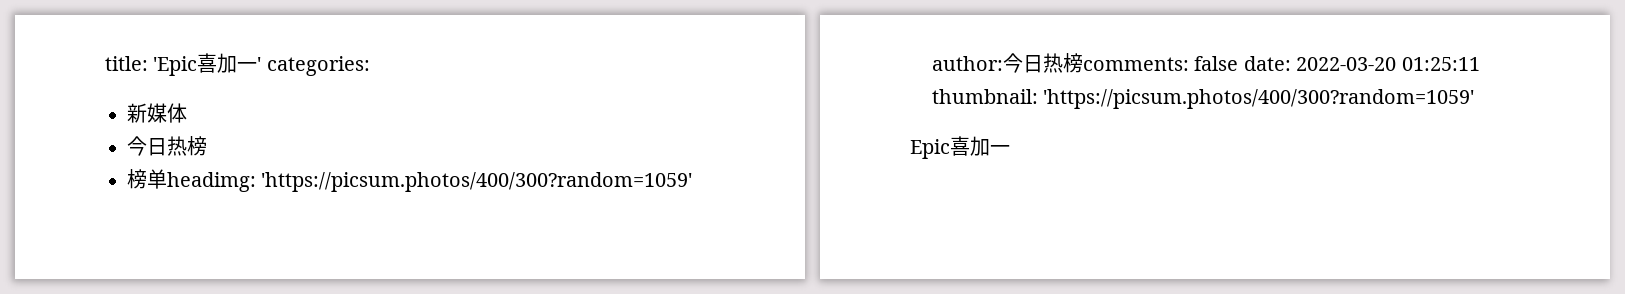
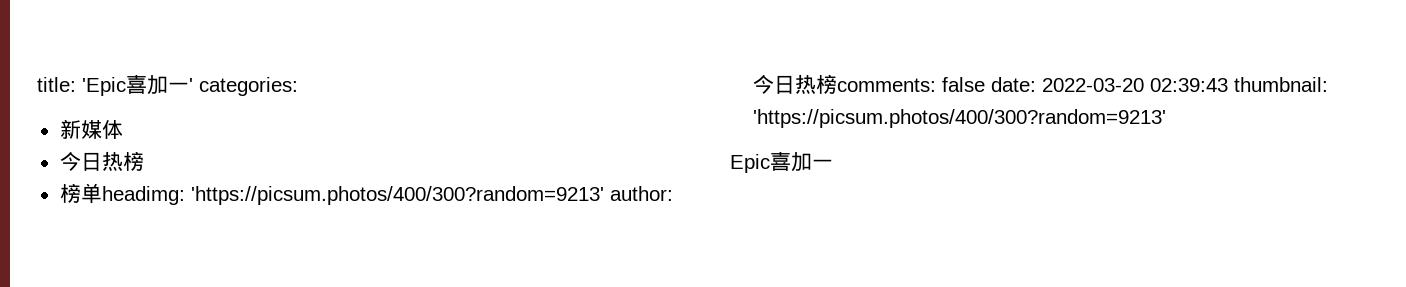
[261,172,693,192] 'https://picsum.photos/400/300?random=1059' -> [190,186,604,205] 'https://picsum.photos/400/300?random=9213'
[1401,57,1480,71] [932,89,1475,109] 01:25:11 thumbnail: 'https://picsum.photos/400/300?random=1059' -> [1149,77,1328,92] [752,109,1166,128] 02:39:43 thumbnail: 'https://picsum.photos/400/300?random=9213'

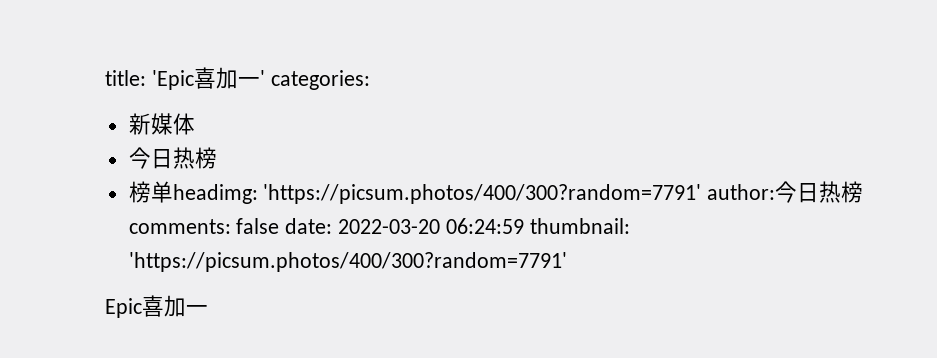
[190,186,604,205] 'https://picsum.photos/400/300?random=9213' -> [263,184,702,204] 'https://picsum.photos/400/300?random=7791'
[1149,77,1328,92] [752,109,1166,128] 02:39:43 thumbnail: 'https://picsum.photos/400/300?random=9213' -> [445,218,630,234] [128,252,567,272] 06:24:59 thumbnail: 'https://picsum.photos/400/300?random=7791'

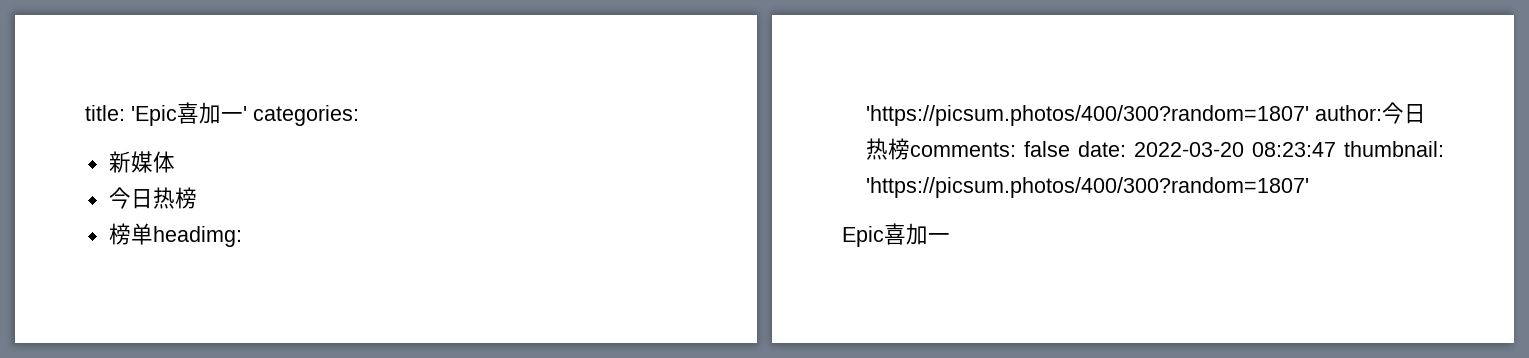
[263,184,702,204] 'https://picsum.photos/400/300?random=7791' -> [865,105,1309,126] 'https://picsum.photos/400/300?random=1807'
[445,218,630,234] [128,252,567,272] 06:24:59 thumbnail: 'https://picsum.photos/400/300?random=7791' -> [1251,141,1444,157] [865,177,1309,198] 08:23:47 thumbnail: 'https://picsum.photos/400/300?random=1807'

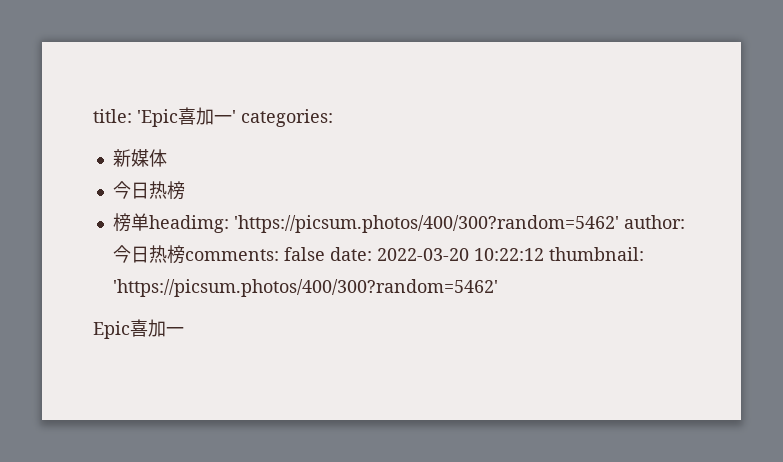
[865,105,1309,126] 'https://picsum.photos/400/300?random=1807' -> [233,215,619,233] 'https://picsum.photos/400/300?random=5462'
[1251,141,1444,157] [865,177,1309,198] 08:23:47 thumbnail: 'https://picsum.photos/400/300?random=1807' -> [473,247,644,261] [112,279,498,297] 10:22:12 thumbnail: 'https://picsum.photos/400/300?random=5462'

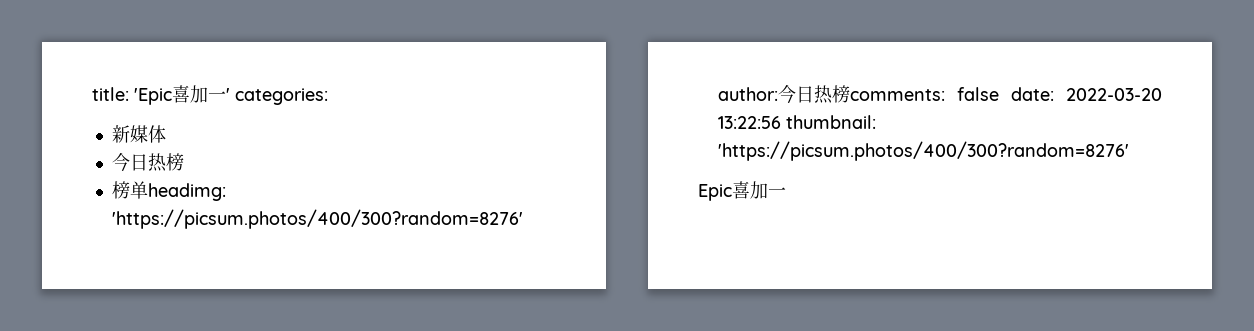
[233,215,619,233] 'https://picsum.photos/400/300?random=5462' -> [111,209,523,229] 'https://picsum.photos/400/300?random=8276'
[473,247,644,261] [112,279,498,297] 10:22:12 thumbnail: 'https://picsum.photos/400/300?random=5462' -> [717,115,876,129] [717,141,1129,161] 13:22:56 thumbnail: 'https://picsum.photos/400/300?random=8276'

